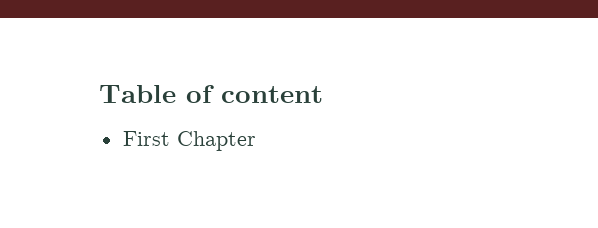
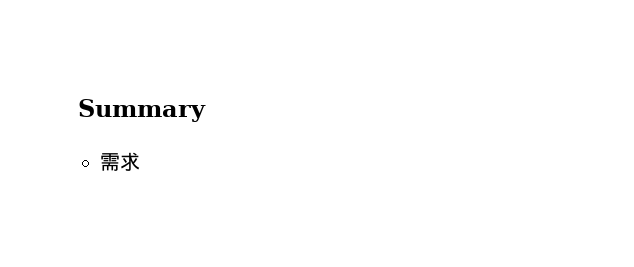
[99,85,323,103] [122,131,256,151] Table of content // First Chapter -> [78,99,206,122] [100,152,140,171] Summary // 需求

